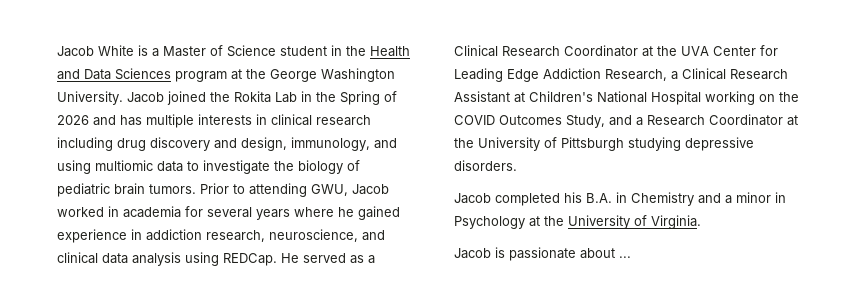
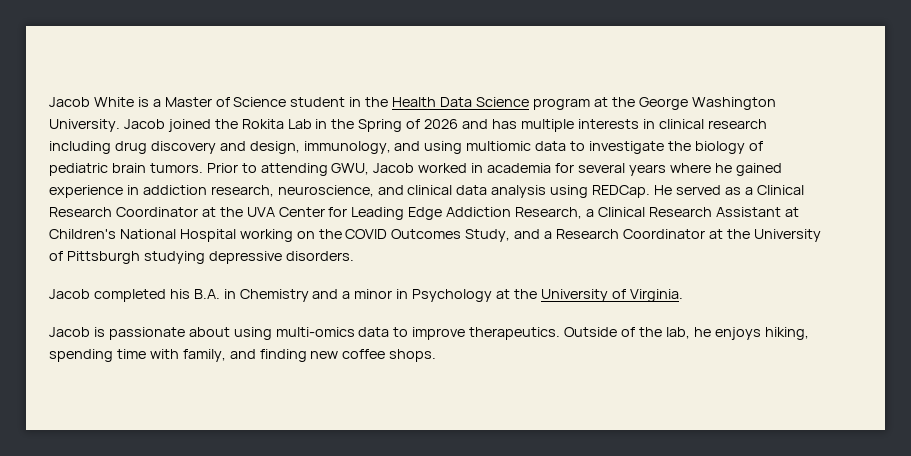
[57,68,171,80] and Data Sciences -> [440,97,529,107] Data Science
[619,256,631,258] ... -> [233,327,809,340] [49,349,437,362] using multi-omics data to improve therapeutics. Outside of the lab, he enjoys hiking, spending time with family, and finding new coffee shops.

